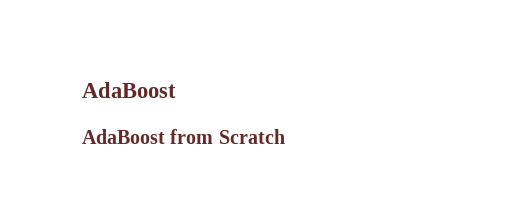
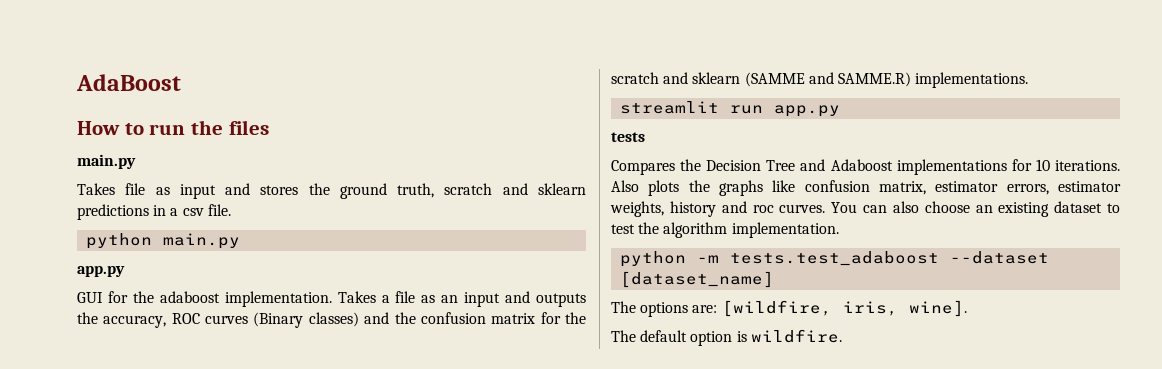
[82,129,285,144] AdaBoost from Scratch -> [77,120,269,135] [77,154,136,169] [77,183,586,199] [77,204,231,220] [86,233,241,249] [77,266,125,277] [77,291,587,307] [77,312,587,328] [611,72,1029,88] [620,101,841,117] [611,132,645,142] [611,159,1120,175] [611,180,1121,196] [610,201,1120,217] [611,222,839,238] [620,251,1050,267] [620,271,775,288] [611,300,967,317] [611,329,842,346] How to run the files // main.py // Takes file as input and stores the ground truth, scratch and sklearn predictions in a csv file. // python main.py // app.py // GUI for the adaboost implementation. Takes a file as an input and outputs the accuracy, ROC curves (Binary classes) and the confusion matrix for the scratch and sklearn (SAMME and SAMME.R) implementations. // streamlit run app.py // tests // Compares the Decision Tree and Adaboost implementations for 10 iterations. Also plots the graphs like confusion matrix, estimator errors, estimator weights, history and roc curves. You can also choose an existing dataset to test the algorithm implementation. // python -m tests.test_adaboost --dataset [dataset_name] // The options are: [wildfire, iris, wine]. // The default option is wildfire.

